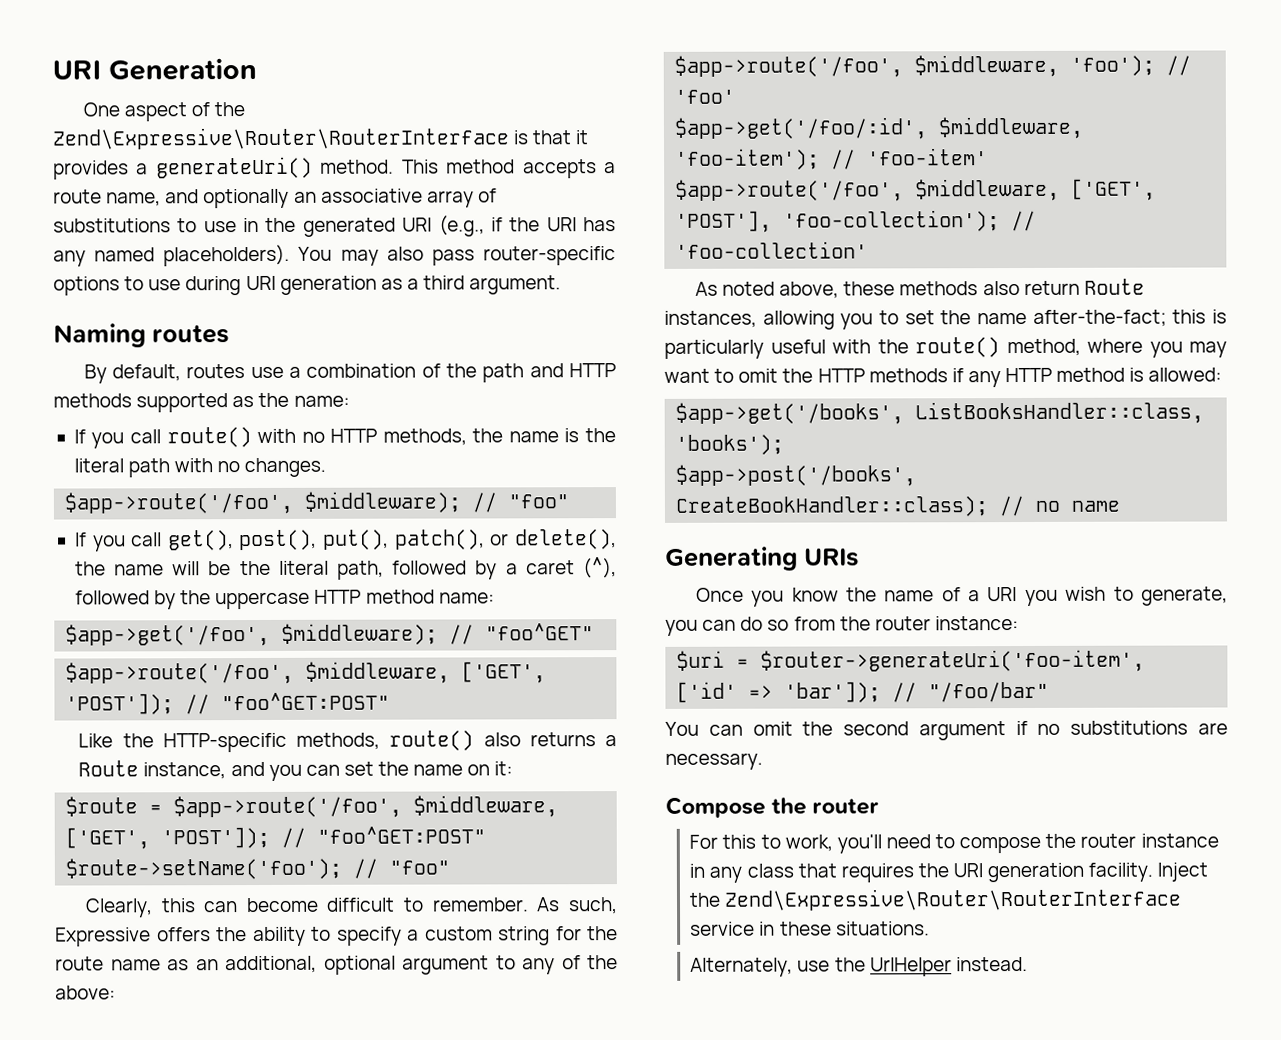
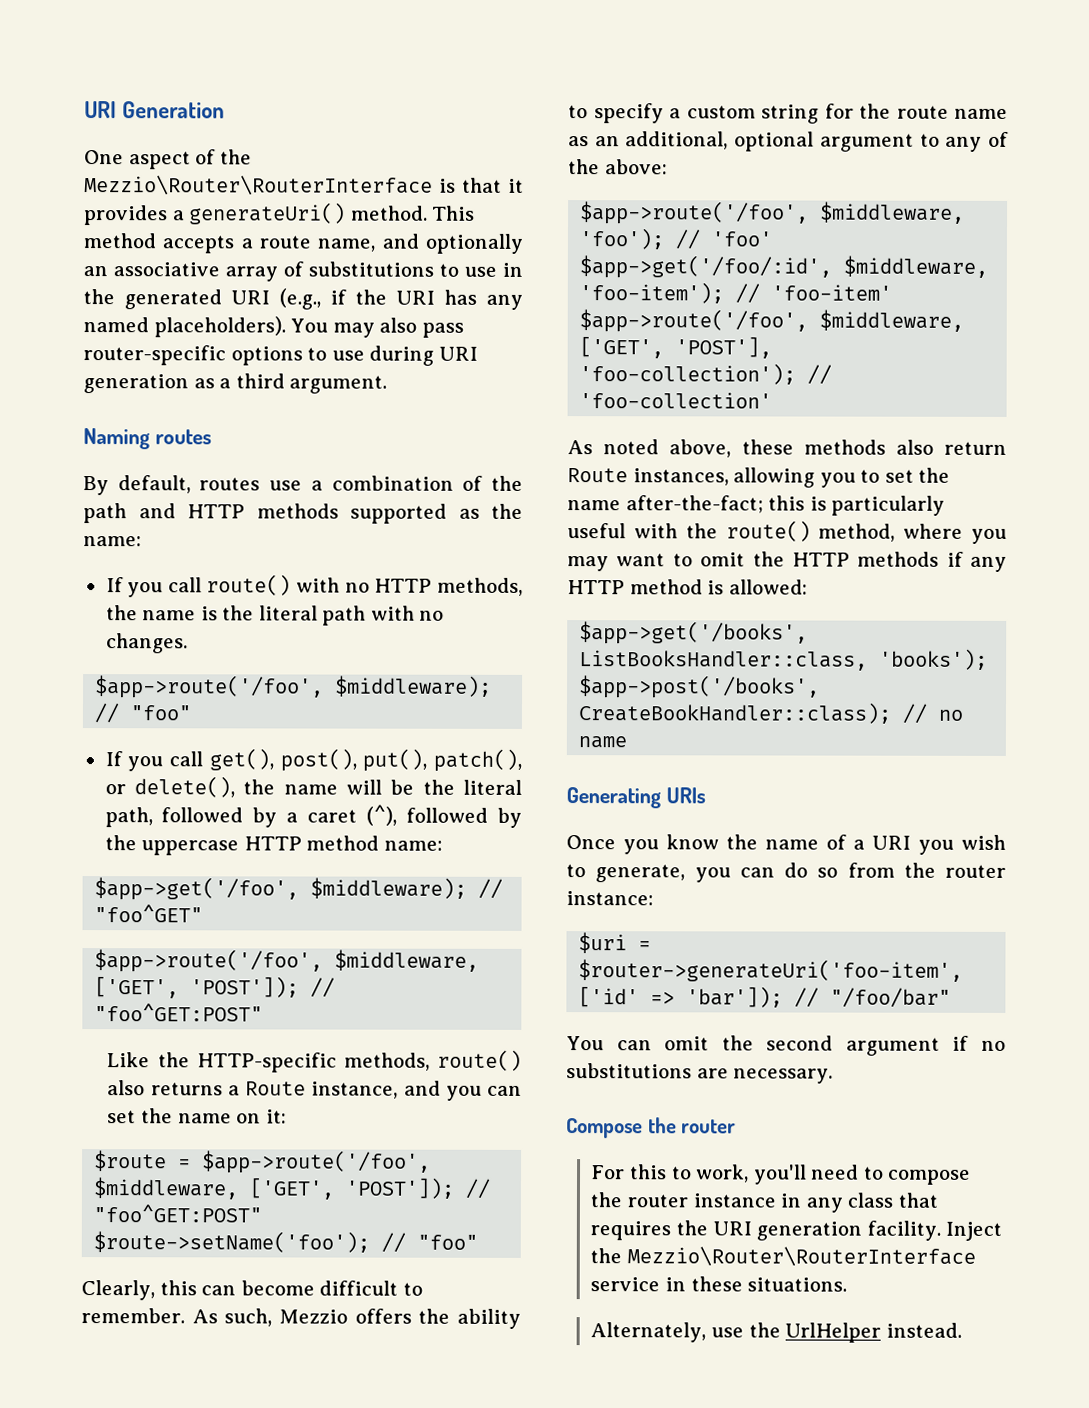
[52,127,510,150] Zend\Expressive\Router\RouterInterface -> [84,175,433,196] Mezzio\Router\RouterInterface
[55,927,151,947] Expressive -> [278,1309,348,1324] Mezzio
[724,888,1183,911] Zend\Expressive\Router\RouterInterface -> [626,1246,976,1267] Mezzio\Router\RouterInterface

